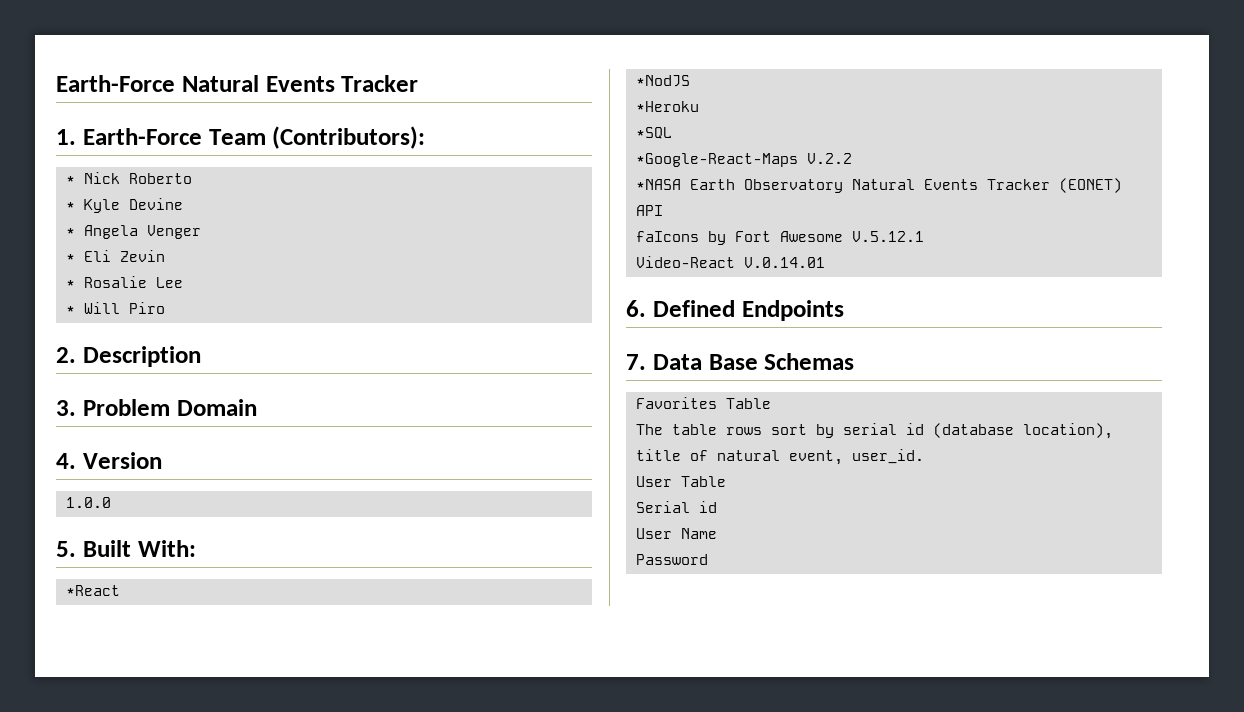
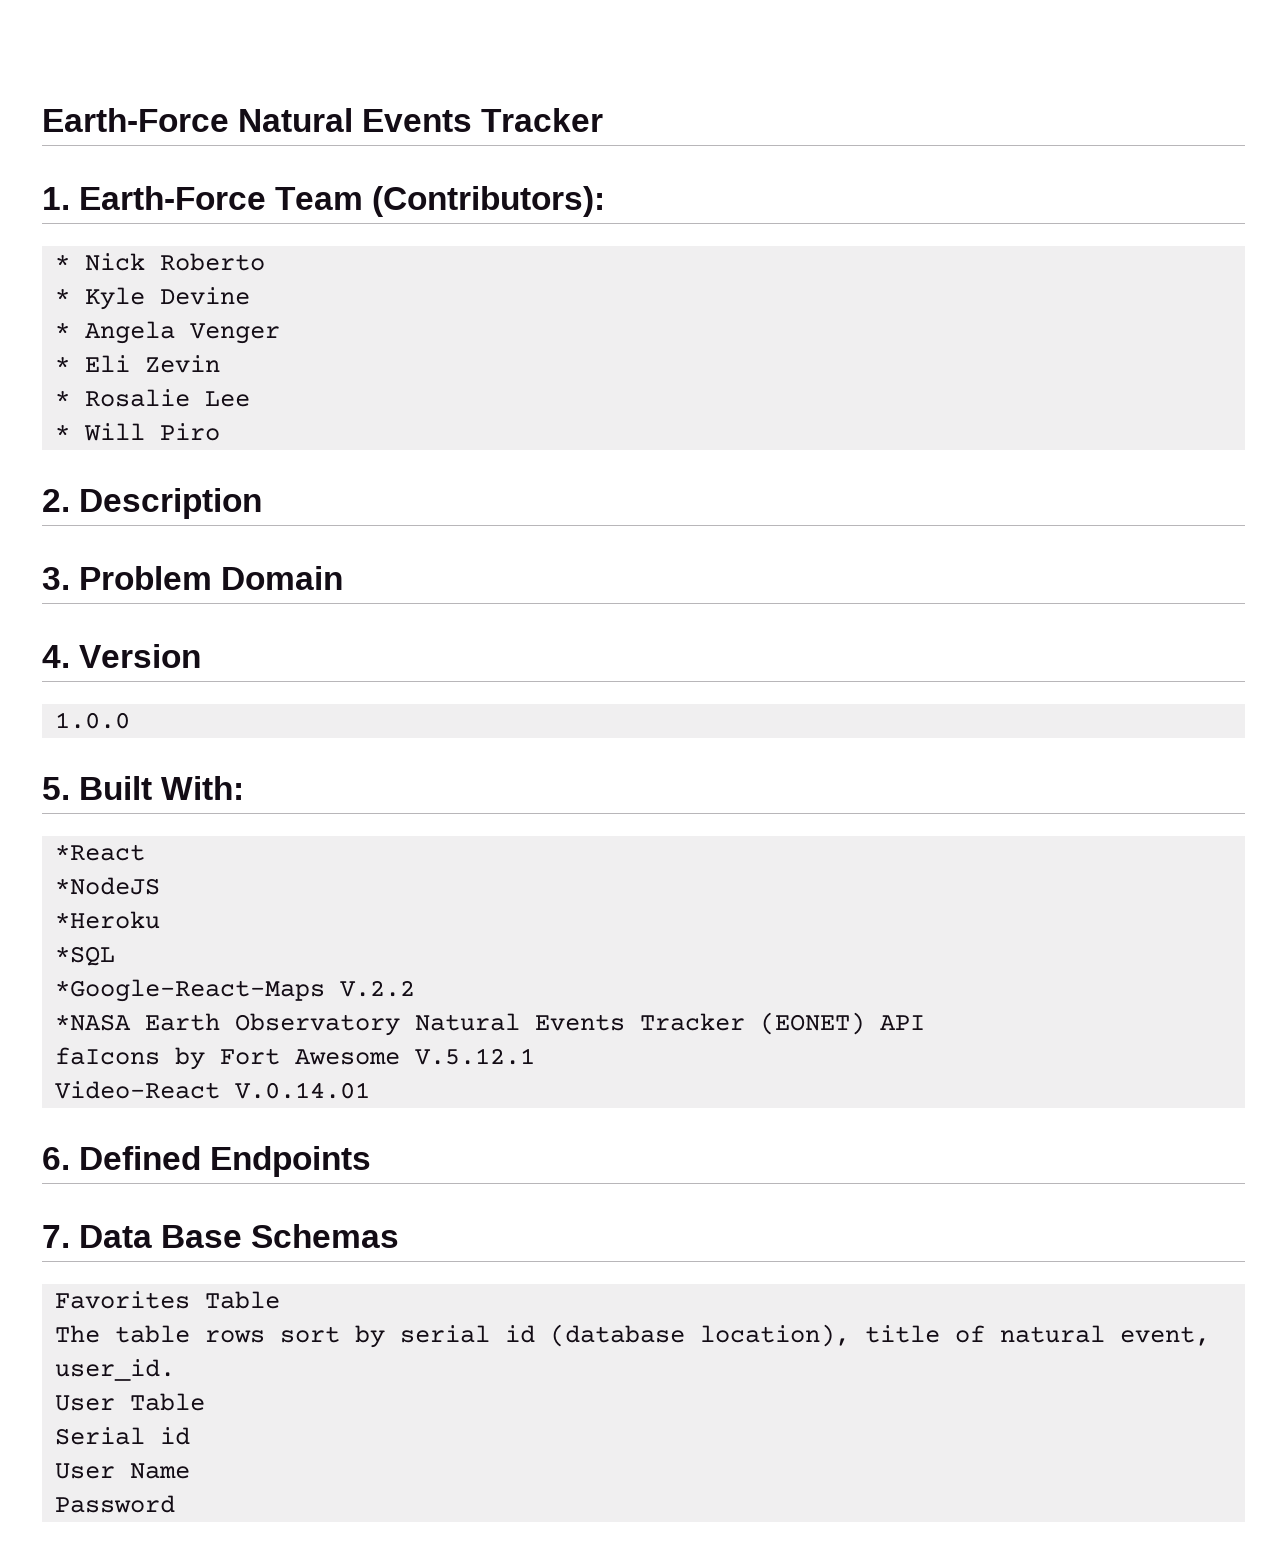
[635,75,690,87] *NodJS -> [54,877,160,895] *NodeJS

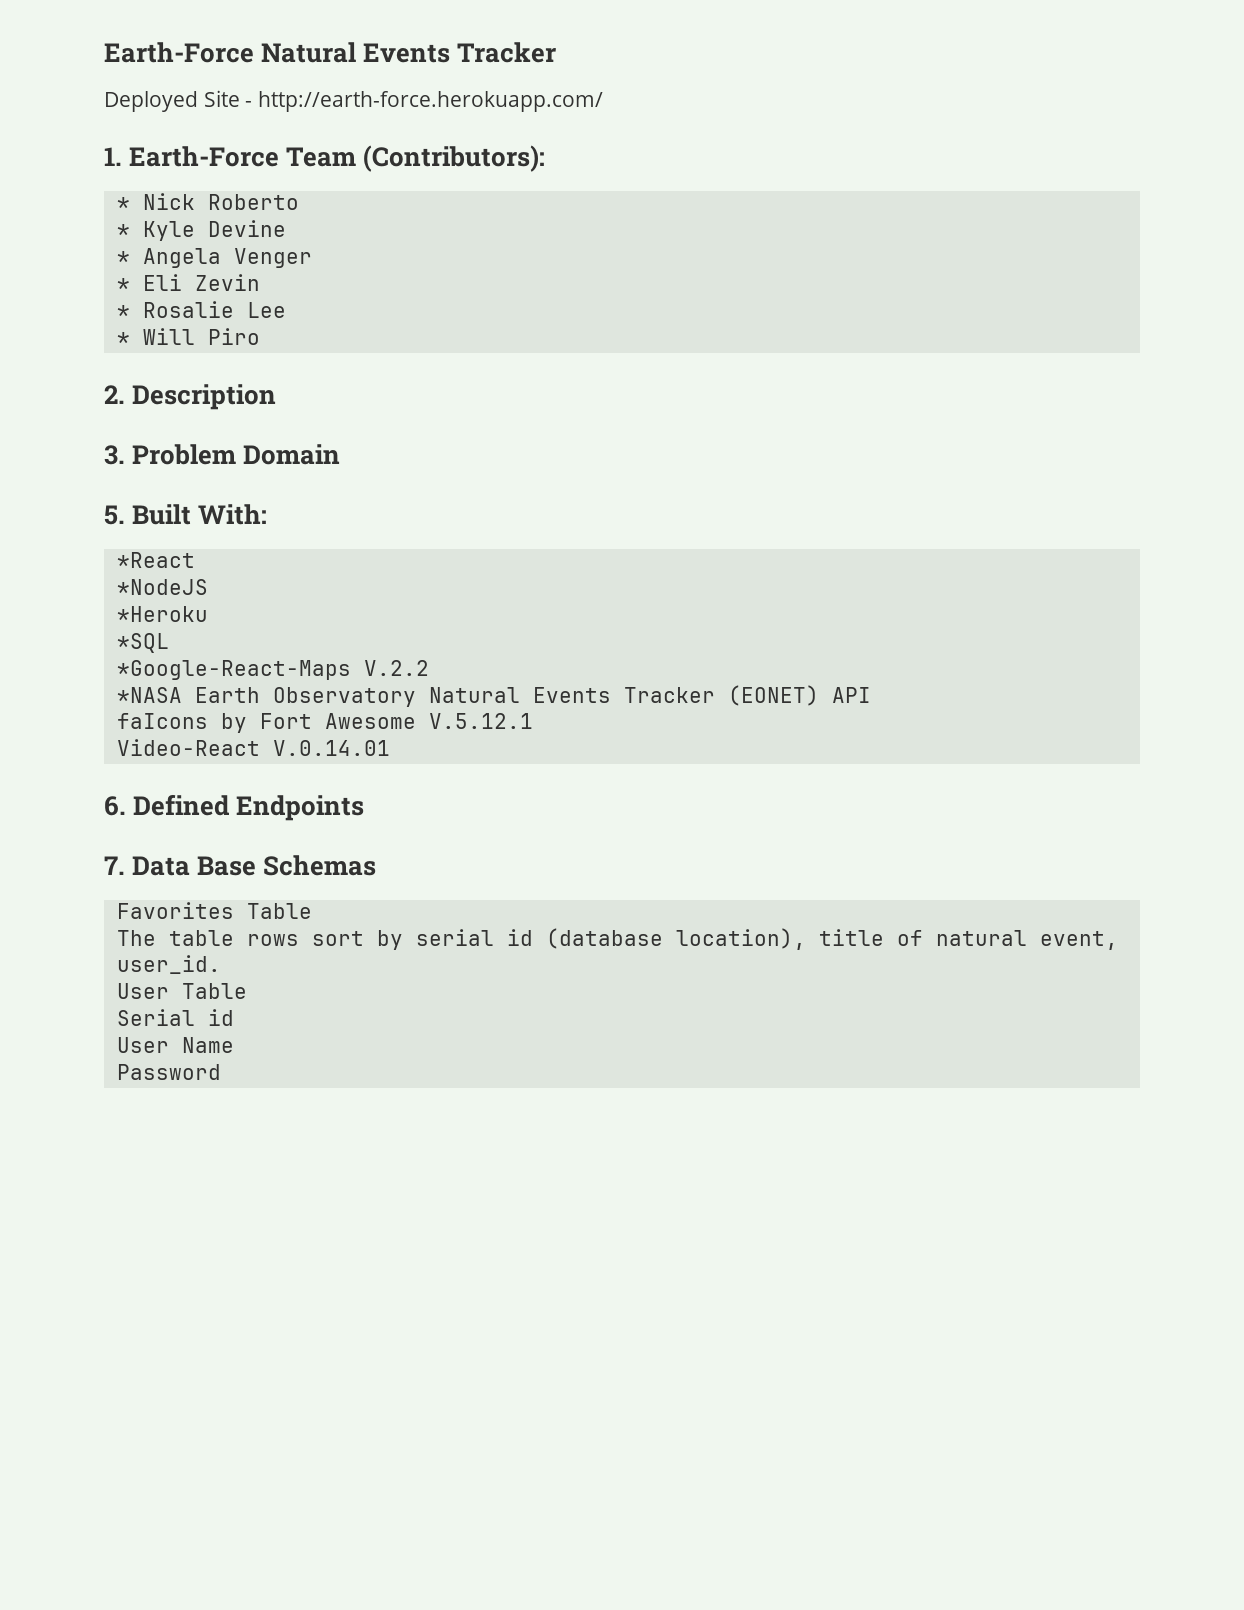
(604, 120) none -> [104,90,604,112] // Deployed Site - http://earth-force.herokuapp.com/
[42,644,202,668] [54,712,130,729] // 4. Version // 1.0.0 -> (341, 454) none

